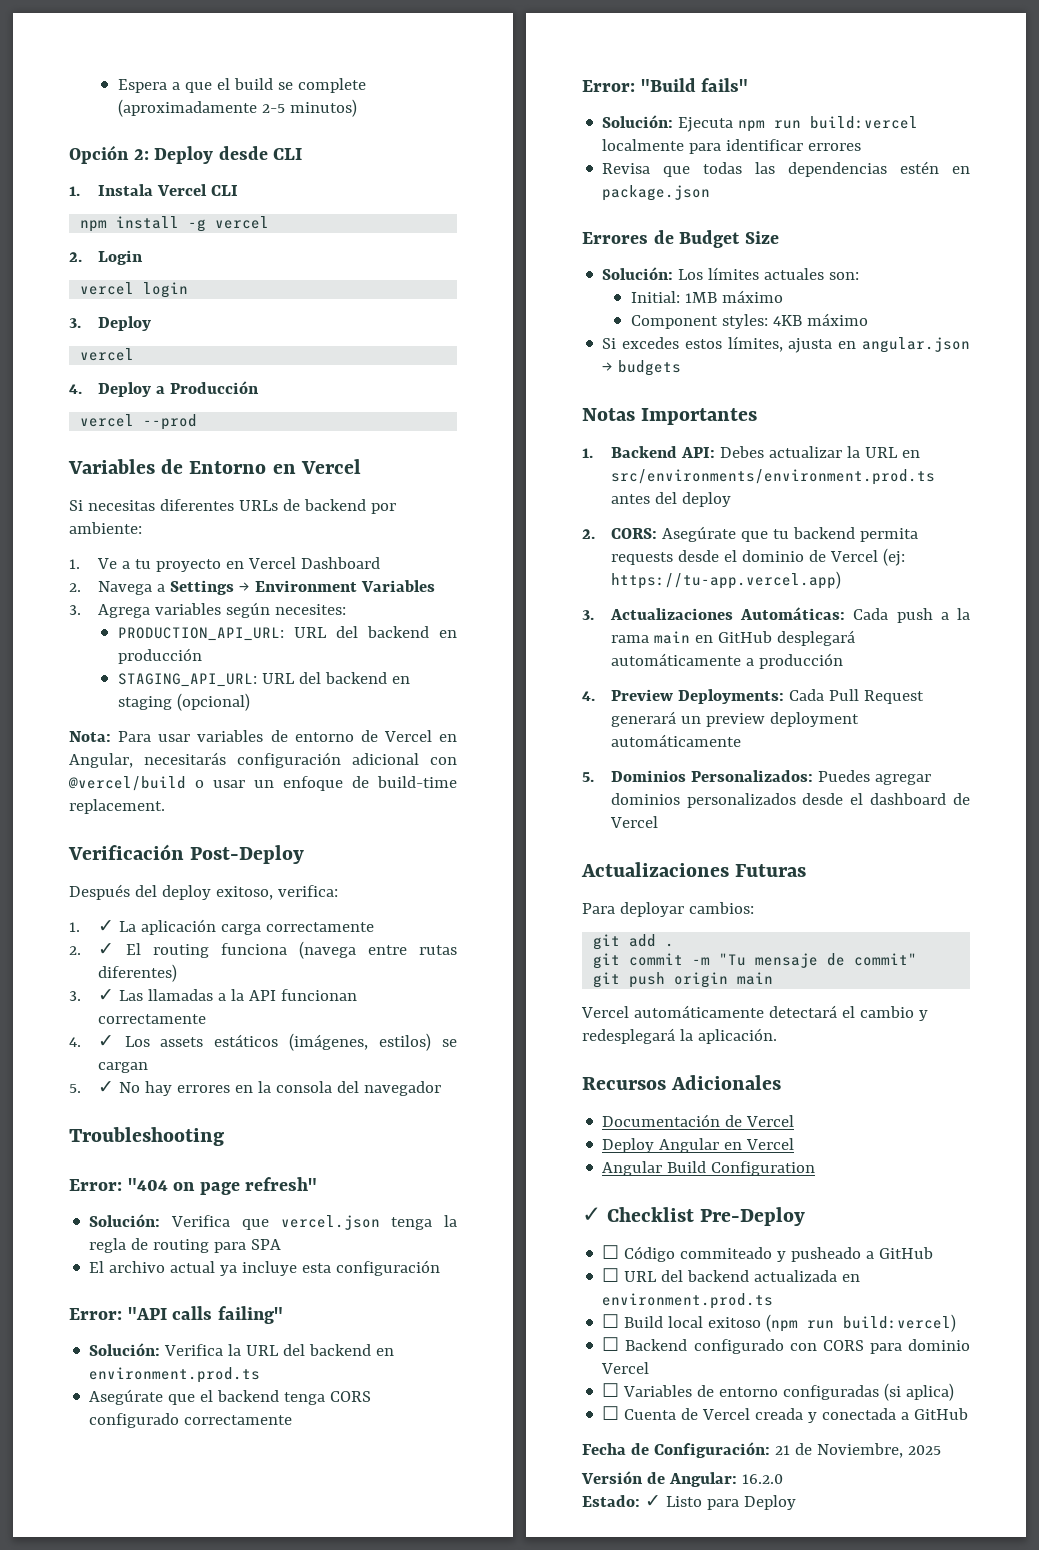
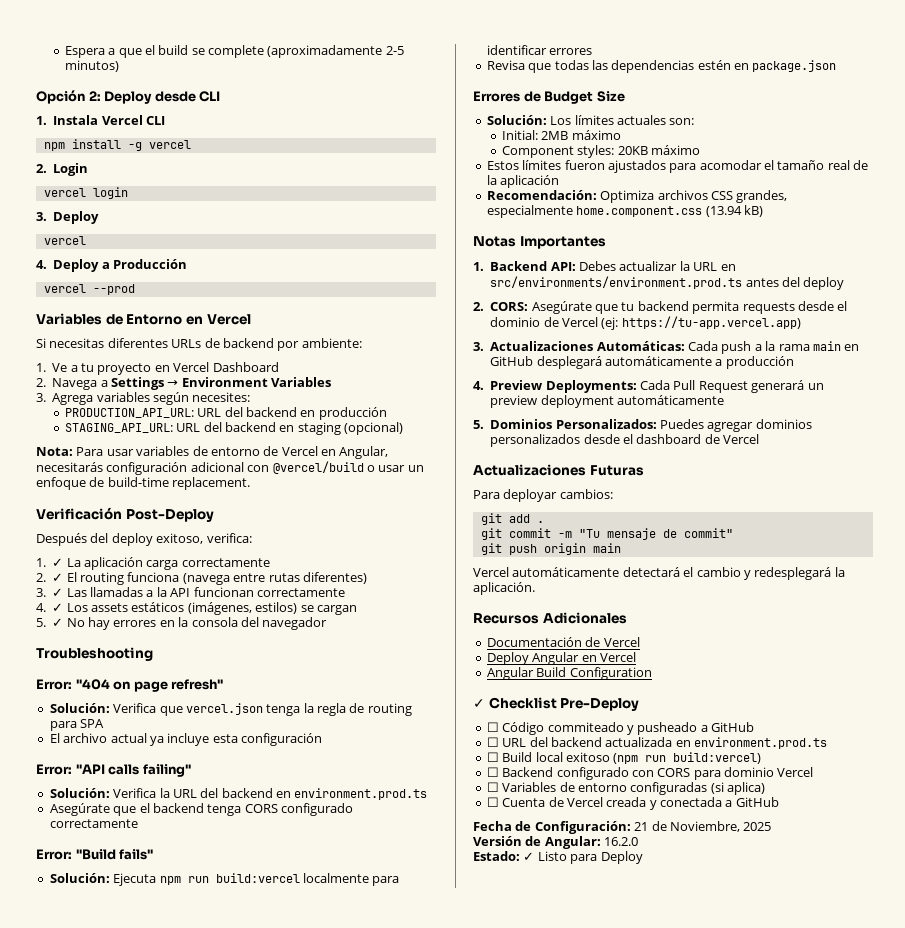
[685,292,718,303] 1MB -> [541,131,569,140] 2MB
[773,313,869,326] [602,336,970,353] [602,360,682,376] 4KB máximo // Si excedes estos límites, ajusta en angular.json → budgets -> [617,145,700,155] [486,160,869,173] [486,175,560,188] [486,190,788,203] [486,205,763,218] 20KB máximo // Estos límites fueron ajustados para acomodar el tamaño real de la aplicación // Recomendación: Optimiza archivos CSS grandes, especialmente home.component.css (13.94 kB)

